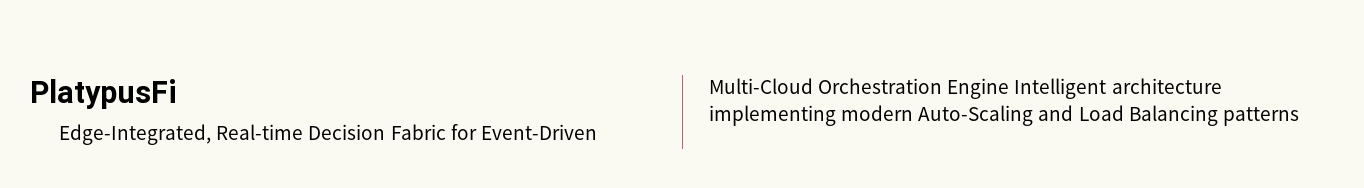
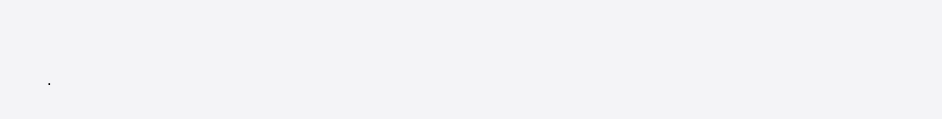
[30,79,177,109] [59,124,597,145] [709,78,1222,99] [709,105,1299,126] PlatypusFi // Edge-Integrated, Real-time Decision Fabric for Event-Driven Multi-Cloud Orchestration Engine Intelligent architecture implementing modern Auto-Scaling and Load Balancing patterns -> [47,83,52,85] .

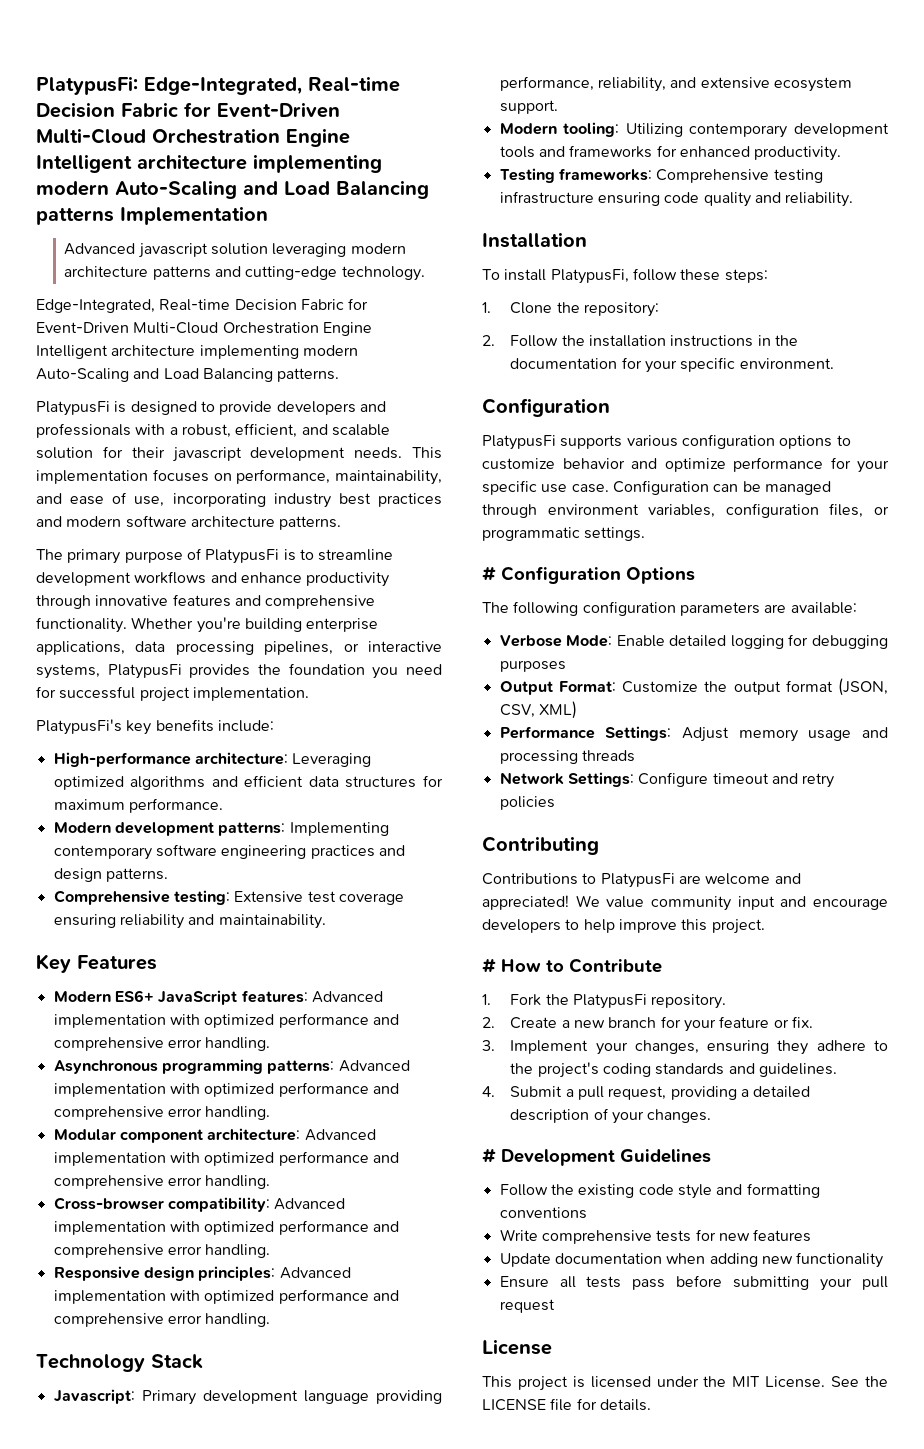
[47,83,52,85] . -> [36,76,400,95] [36,102,340,118] [36,128,350,147] [36,154,382,173] [36,180,429,199] [36,206,268,225] [64,243,406,258] [64,266,425,281] [36,298,369,313] [36,322,372,336] [36,345,358,359] [36,368,340,382] [36,401,386,416] [36,423,390,438] [36,446,442,462] [36,469,442,485] [36,492,442,508] [36,515,342,530] [36,548,394,564] [36,571,390,587] [36,594,376,609] [36,617,379,633] [36,641,443,655] [36,663,443,679] [36,686,309,702] [36,719,274,735] [53,752,372,767] [53,775,443,790] [53,798,223,813] [53,822,389,836] [53,844,405,860] [53,868,168,882] [53,890,404,905] [53,914,326,929] [36,954,157,973] [53,990,383,1005] [53,1013,399,1028] [53,1037,271,1051] [53,1059,410,1074] [53,1082,399,1097] [53,1106,271,1120] [53,1128,376,1143] [53,1151,399,1166] [53,1175,271,1189] [53,1197,346,1212] [53,1220,399,1235] [53,1244,271,1258] [53,1266,351,1281] [53,1289,399,1304] [53,1313,271,1327] [36,1354,203,1372] [53,1389,442,1405] [499,76,852,92] [499,100,558,114] [499,122,889,138] [499,145,842,161] [499,168,823,183] [499,191,854,207] [482,232,587,248] [482,268,768,284] [482,302,659,317] [482,335,798,347] [510,357,834,373] [482,398,610,417] [482,434,851,450] [482,457,889,473] [482,480,831,495] [482,503,889,518] [482,527,646,541] [482,566,695,584] [482,601,857,616] [499,634,888,649] [499,660,566,672] [499,678,888,696] [499,701,577,719] [499,726,888,742] [499,750,635,764] [499,772,835,788] [499,796,555,810] [482,836,599,855] [482,873,801,888] [482,895,889,911] [482,919,765,934] [482,958,662,973] [482,994,727,1009] [482,1016,813,1032] [482,1040,888,1055] [510,1062,837,1078] [482,1086,811,1100] [510,1108,712,1124] [482,1148,711,1166] [499,1183,820,1199] [499,1207,587,1219] [499,1229,812,1244] [499,1252,884,1268] [499,1275,888,1291] [499,1299,555,1313] [482,1339,552,1355] [482,1376,888,1391] [482,1398,651,1411] PlatypusFi: Edge-Integrated, Real-time Decision Fabric for Event-Driven Multi-Cloud Orchestration Engine Intelligent architecture implementing modern Auto-Scaling and Load Balancing patterns Implementation // Advanced javascript solution leveraging modern architecture patterns and cutting-edge technology. // Edge-Integrated, Real-time Decision Fabric for Event-Driven Multi-Cloud Orchestration Engine Intelligent architecture implementing modern Auto-Scaling and Load Balancing patterns. // PlatypusFi is designed to provide developers and professionals with a robust, efficient, and scalable solution for their javascript development needs. This implementation focuses on performance, maintainability, and ease of use, incorporating industry best practices and modern software architecture patterns. // The primary purpose of PlatypusFi is to streamline development workflows and enhance productivity through innovative features and comprehensive functionality. Whether you're building enterprise applications, data processing pipelines, or interactive systems, PlatypusFi provides the foundation you need for successful project implementation. // PlatypusFi's key benefits include: // High-performance architecture: Leveraging optimized algorithms and efficient data structures for maximum performance. // Modern development patterns: Implementing contemporary software engineering practices and design patterns. // Comprehensive testing: Extensive test coverage ensuring reliability and maintainability. // Key Features // Modern ES6+ JavaScript features: Advanced implementation with optimized performance and comprehensive error handling. // Asynchronous programming patterns: Advanced implementation with optimized performance and comprehensive error handling. // Modular component architecture: Advanced implementation with optimized performance and comprehensive error handling. // Cross-browser compatibility: Advanced implementation with optimized performance and comprehensive error handling. // Responsive design principles: Advanced implementation with optimized performance and comprehensive error handling. // Technology Stack // Javascript: Primary development language providing performance, reliability, and extensive ecosystem support. // Modern tooling: Utilizing contemporary development tools and frameworks for enhanced productivity. // Testing frameworks: Comprehensive testing infrastructure ensuring code quality and reliability. // Installation // To install PlatypusFi, follow these steps: // 1. Clone the repository: // 2. Follow the installation instructions in the documentation for your specific environment. // Configuration // PlatypusFi supports various configuration options to customize behavior and optimize performance for your specific use case. Configuration can be managed through environment variables, configuration files, or programmatic settings. // # Configuration Options // The following configuration parameters are available: // Verbose Mode: Enable detailed logging for debugging purposes // Output Format: Customize the output format (JSON, CSV, XML) // Performance Settings: Adjust memory usage and processing threads // Network Settings: Configure timeout and retry policies // Contributing // Contributions to PlatypusFi are welcome and appreciated! We value community input and encourage developers to help improve this project. // # How to Contribute // 1. Fork the PlatypusFi repository. // 2. Create a new branch for your feature or fix. // 3. Implement your changes, ensuring they adhere to the project's coding standards and guidelines. // 4. Submit a pull request, providing a detailed description of your changes. // # Development Guidelines // Follow the existing code style and formatting conventions // Write comprehensive tests for new features // Update documentation when adding new functionality // Ensure all tests pass before submitting your pull request // License // This project is licensed under the MIT License. See the LICENSE file for details.

